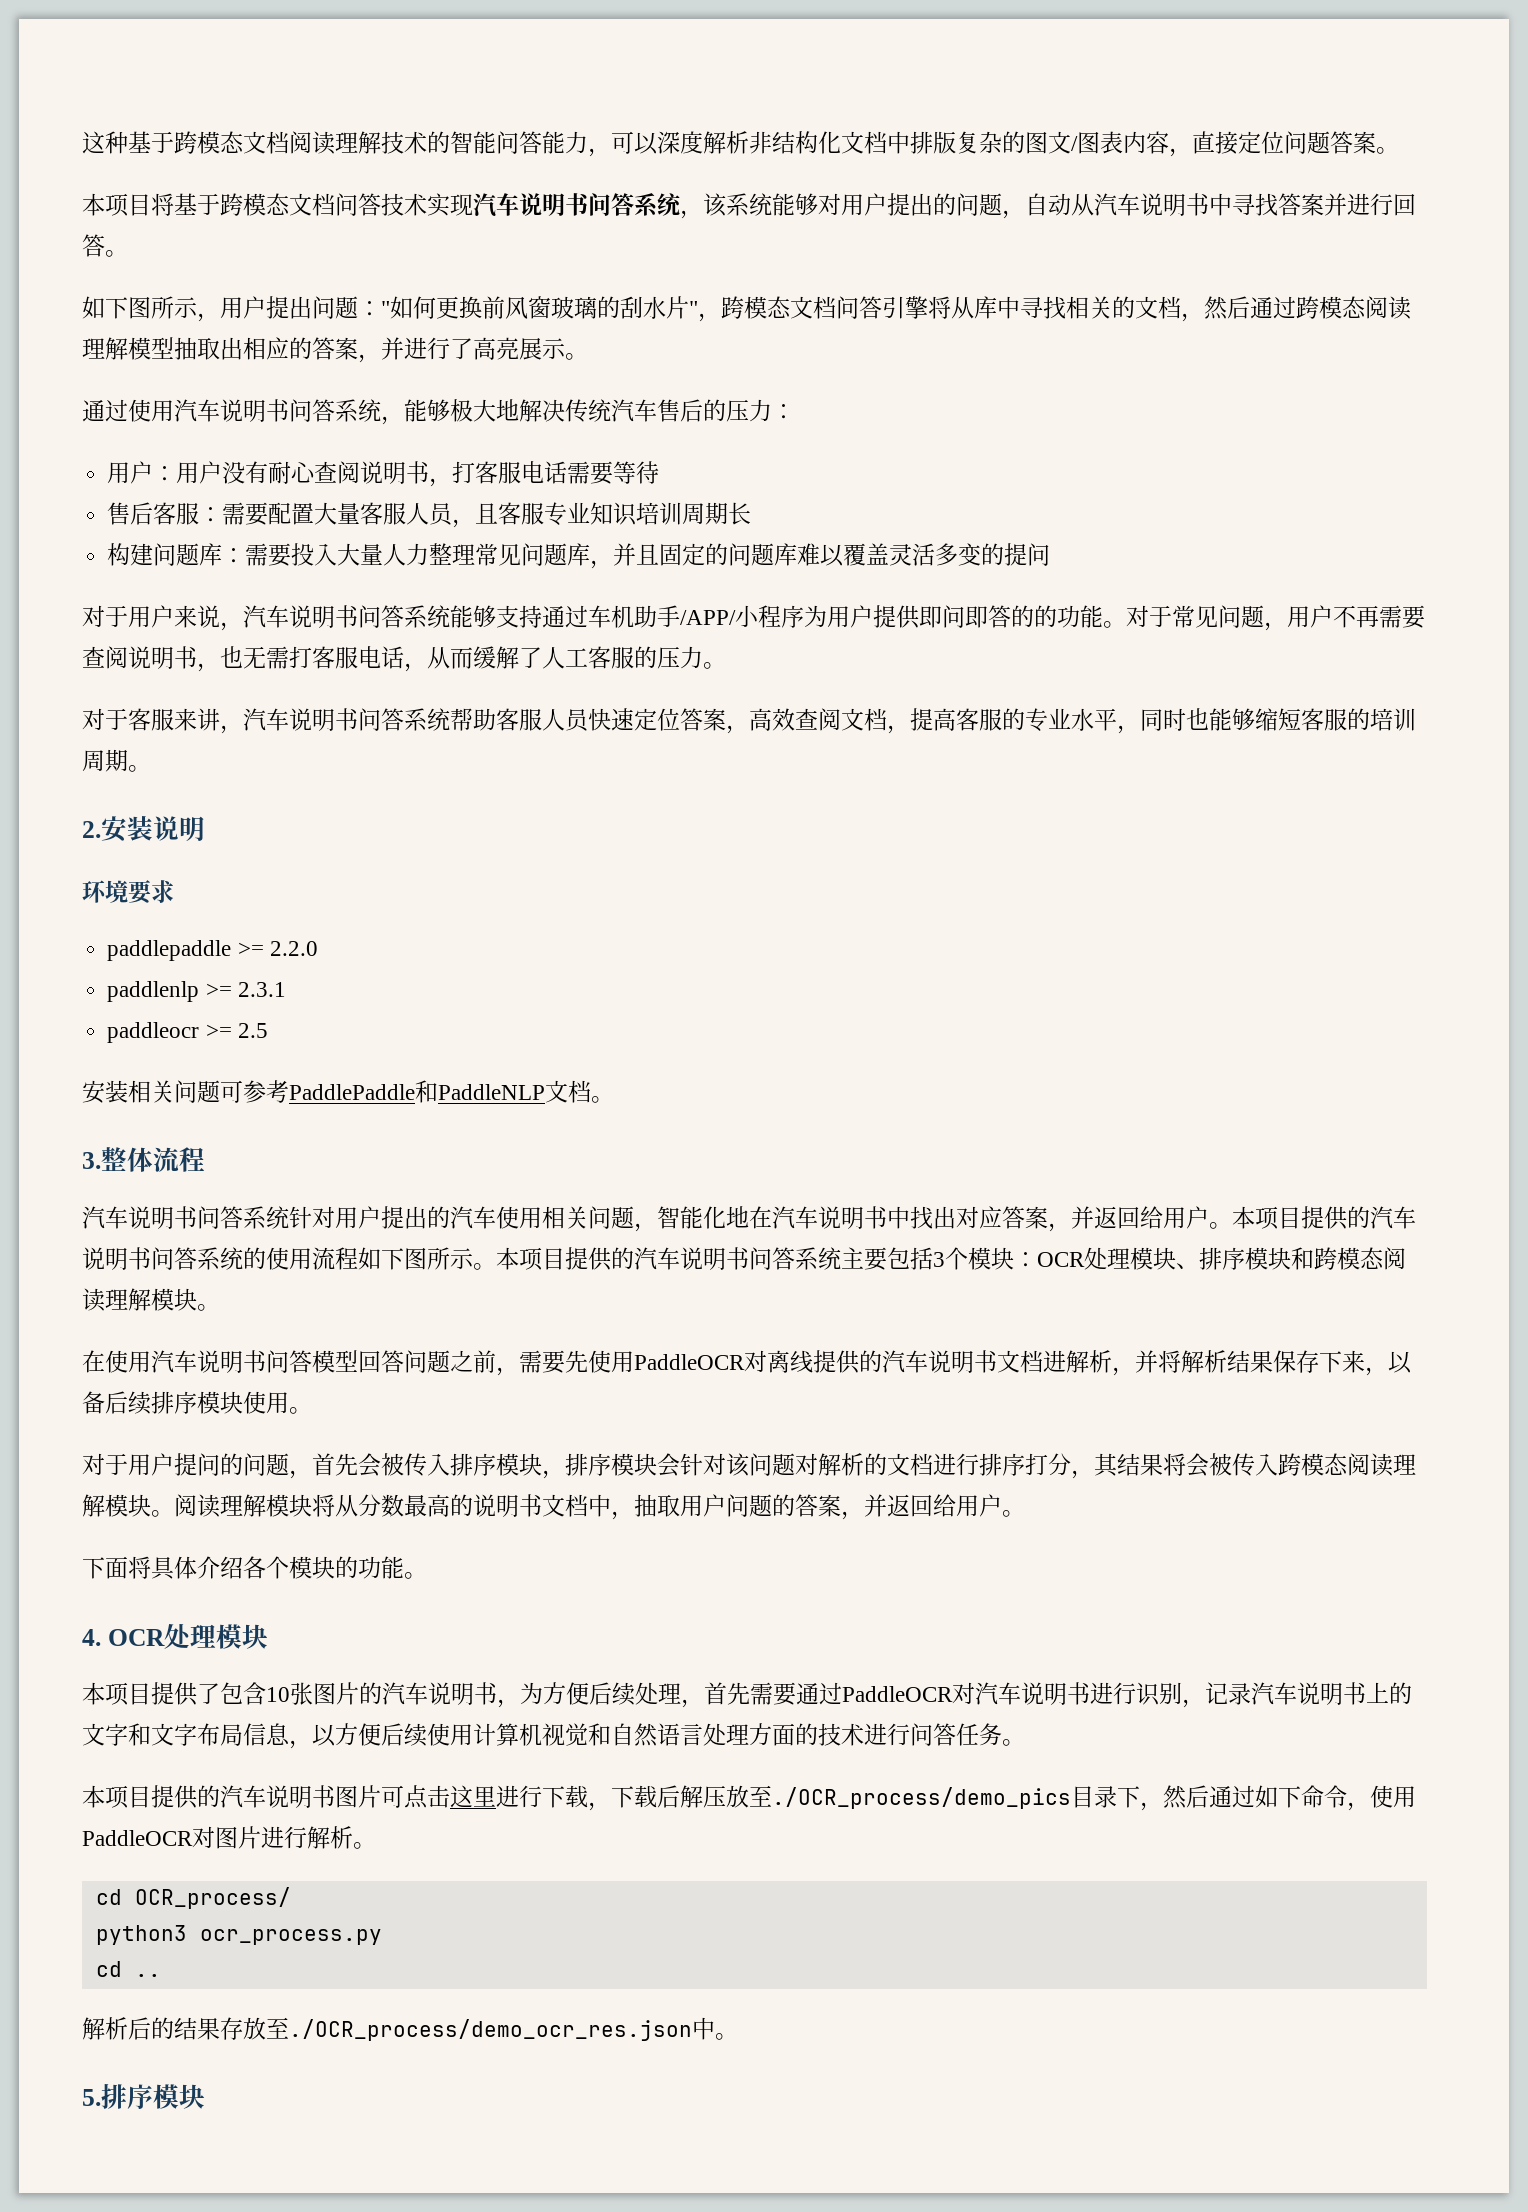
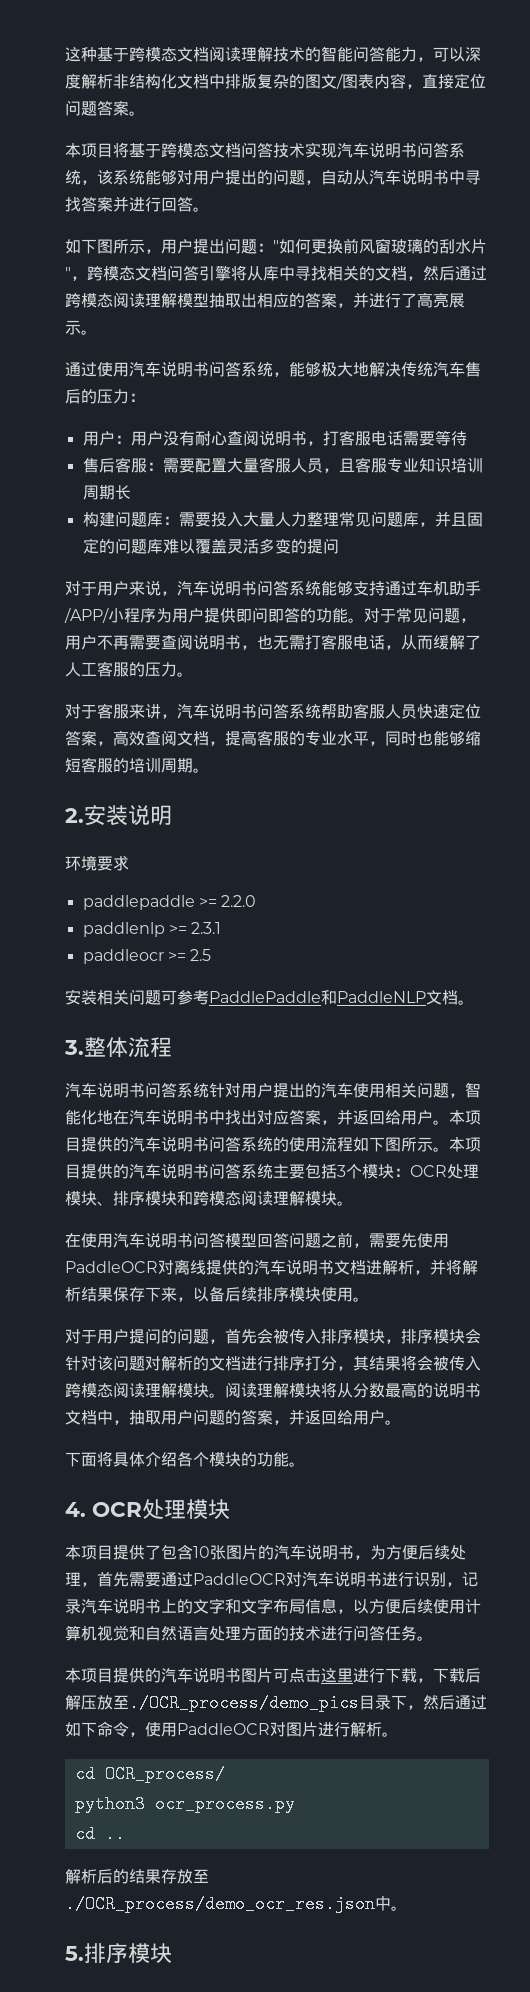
[1034,605,1057,628] 的 -> (316, 615) none

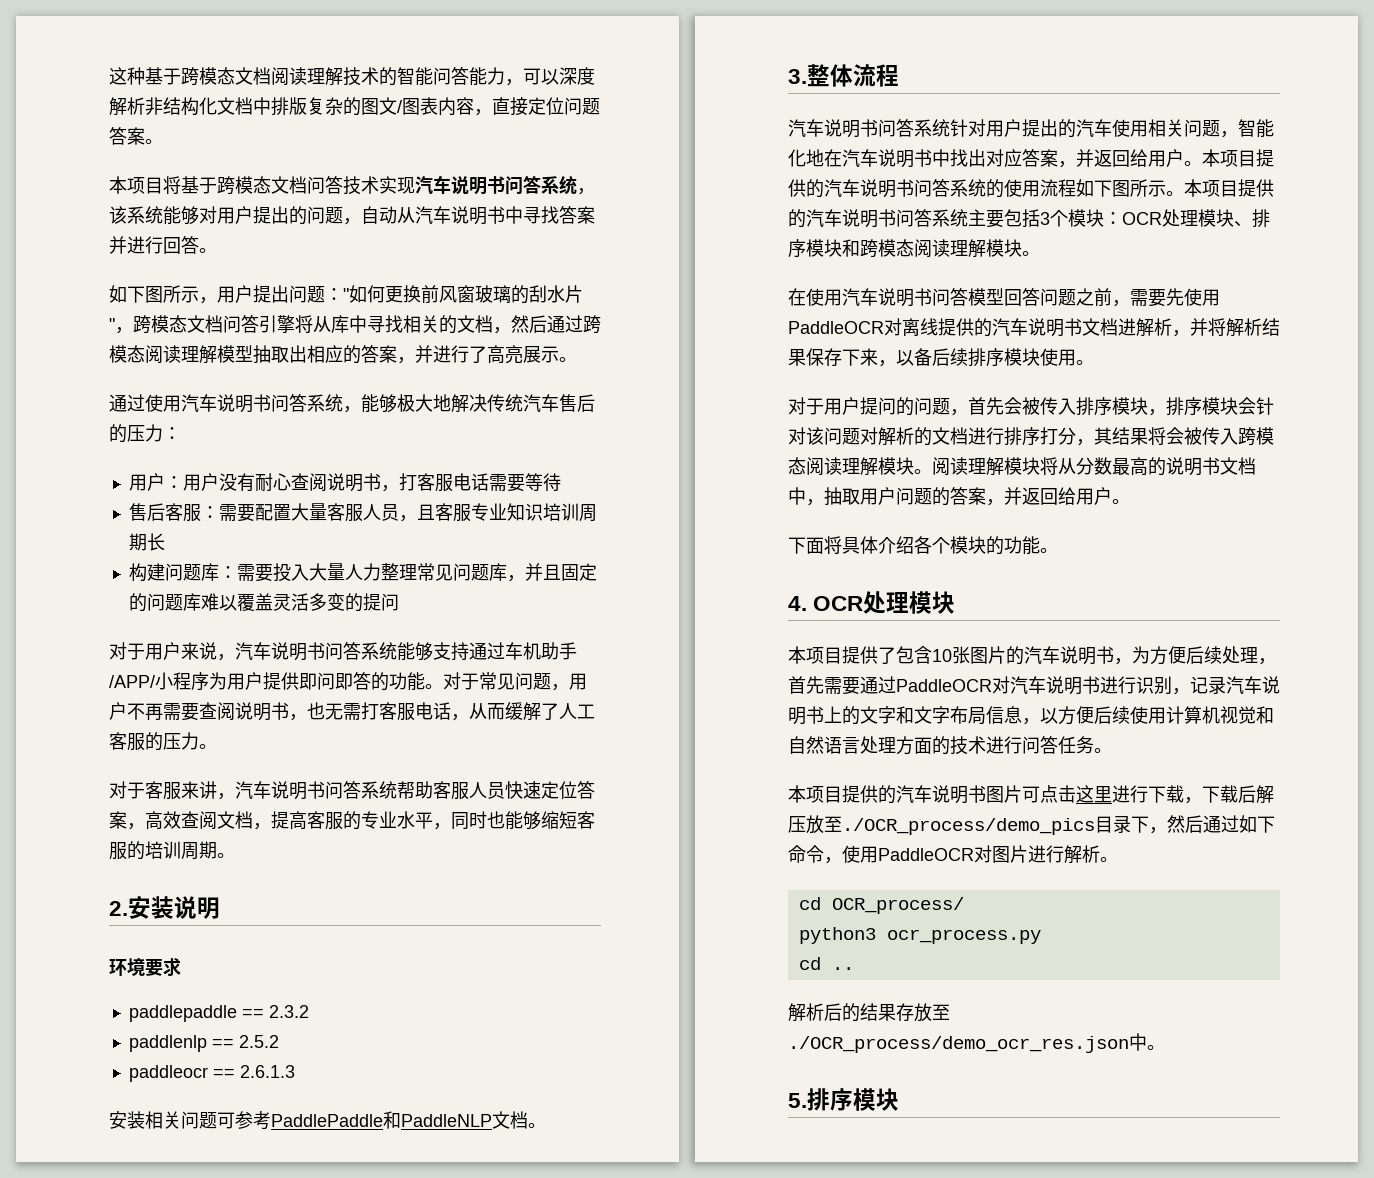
[198,895,257,907] >= 2.2.0 -> [241,1005,309,1018] == 2.3.2
[168,922,222,934] >= 2.3.1 -> [211,1035,279,1048] == 2.5.2
[167,949,212,961] >= 2.5 -> [212,1065,295,1078] == 2.6.1.3

